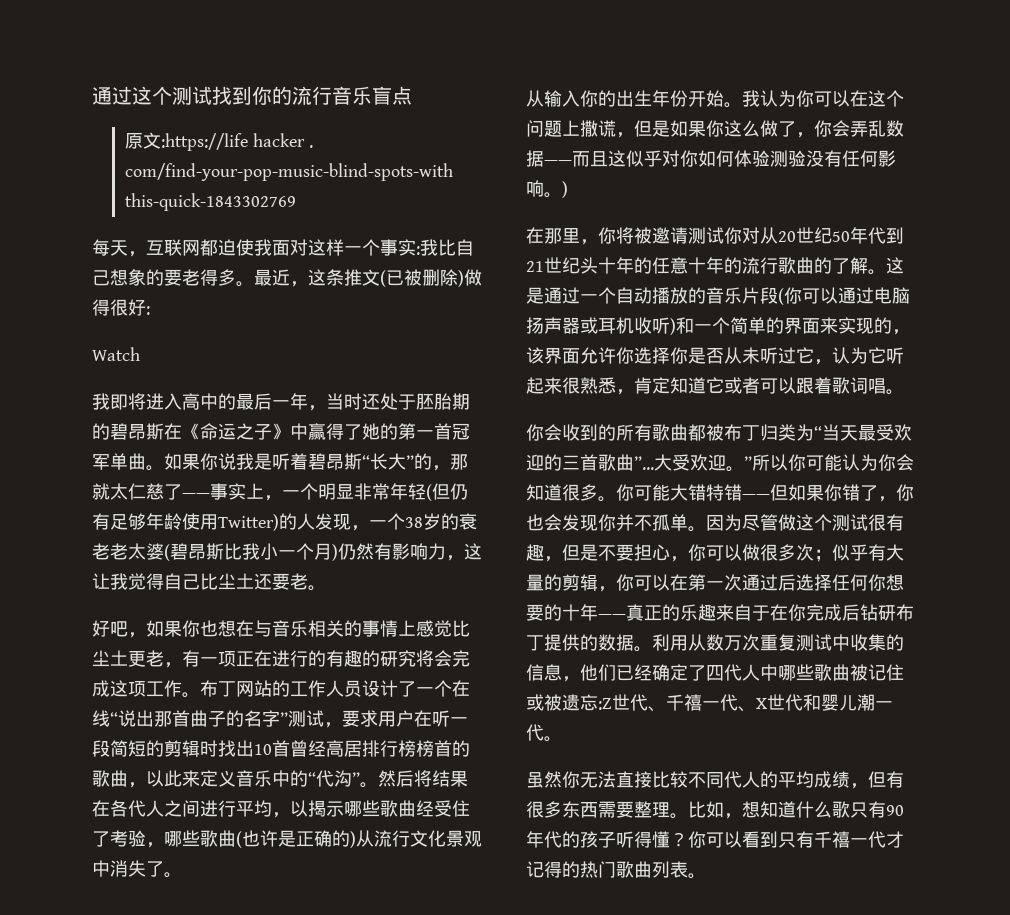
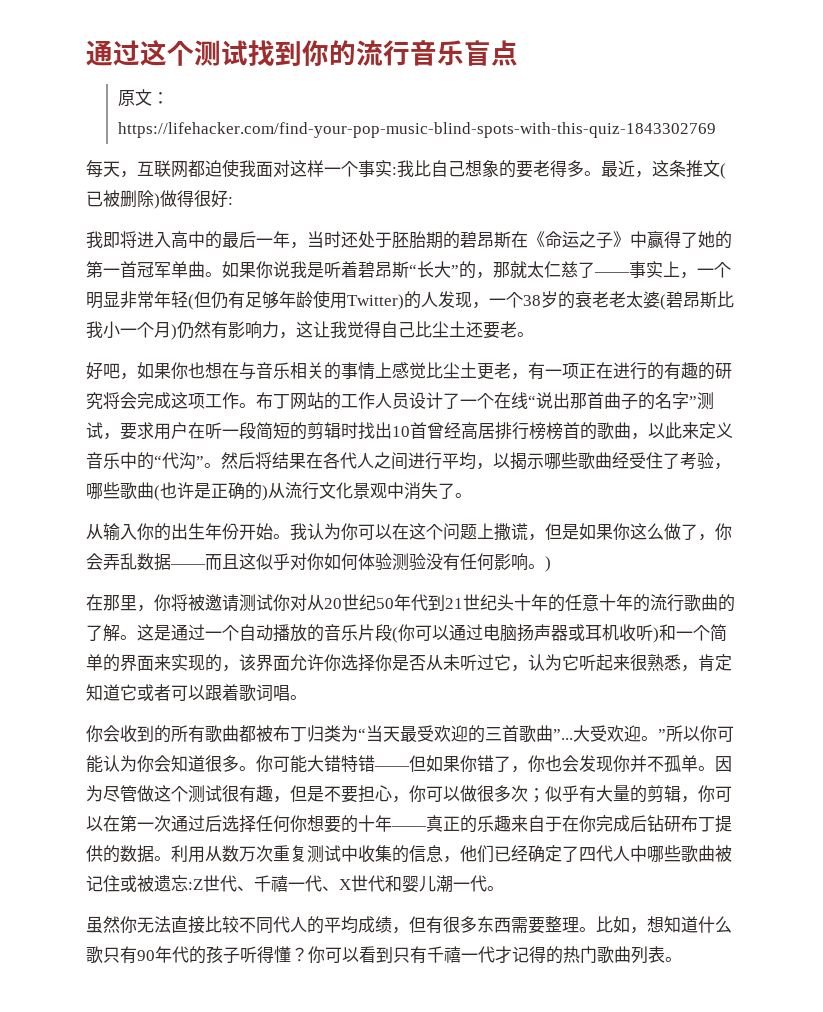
[161,133,313,151] [125,163,454,181] [125,193,297,211] :https://life hacker . com/find-your-pop-music-blind-spots-with this-quick-1843302769 -> [151,92,169,104] [117,122,716,138] ：https://lifehacker.com/find-your-pop-music-blind-spots-with-this-quiz-1843302769
[92,347,140,361] // Watch -> (233, 201) none

